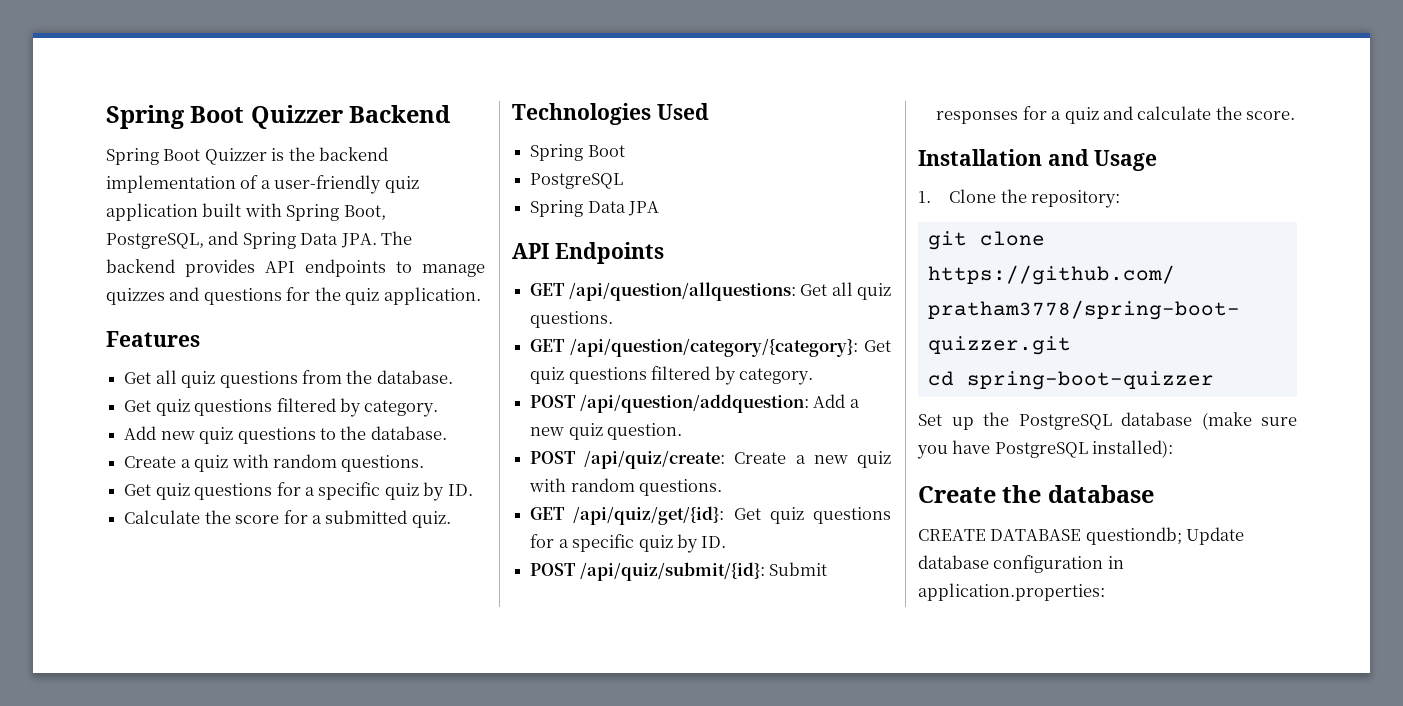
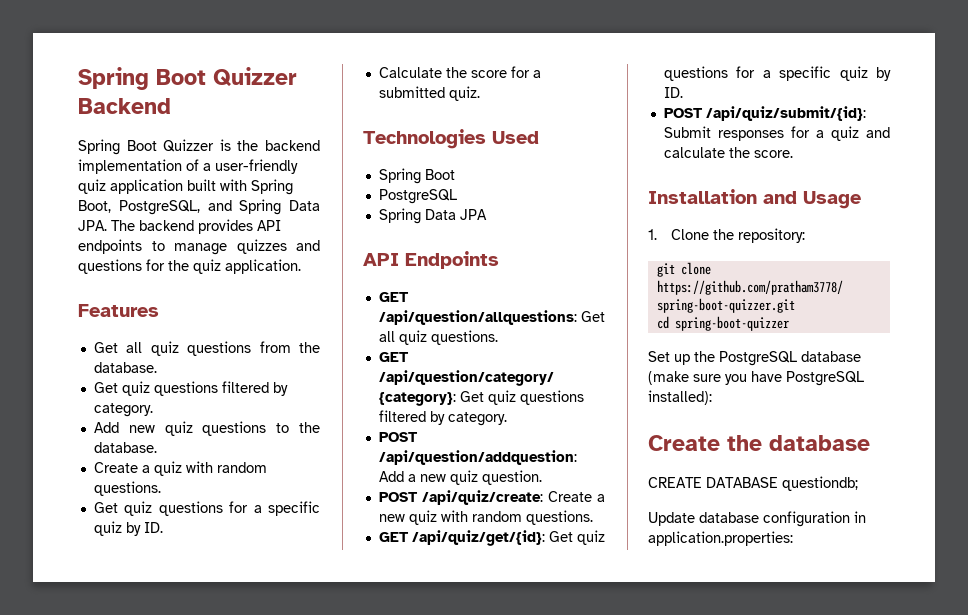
(1182, 536) none -> (858, 483) //

